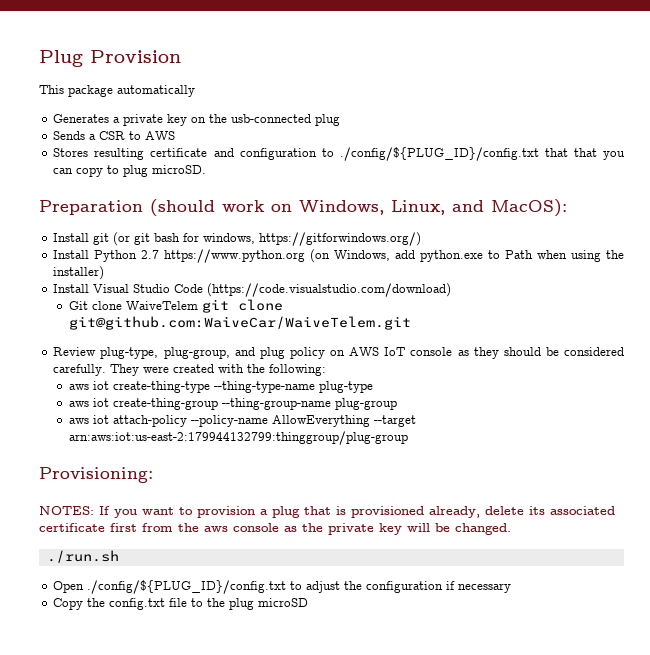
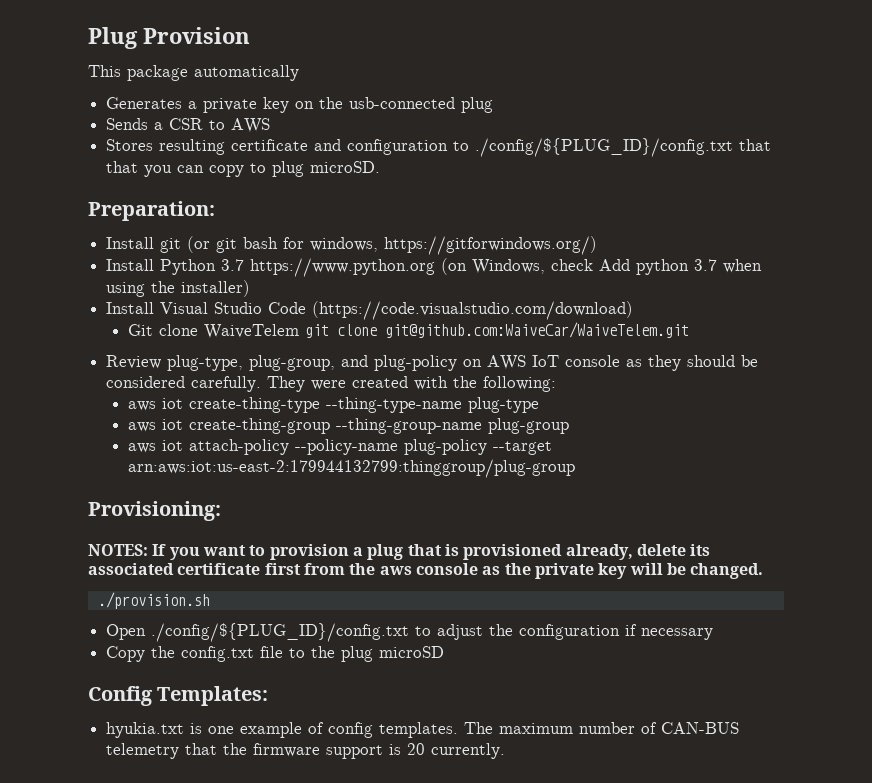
[39,199,567,217] Preparation (should work on Windows, Linux, and MacOS): -> [88,201,215,221] Preparation:
[141,250,160,259] 2.7 -> [221,259,245,271] 3.7
[395,250,534,262] add python.exe to Path -> [551,259,718,275] check Add python 3.7
[259,347,325,359] plug policy -> [374,355,458,371] plug-policy
[271,415,370,427] AllowEverything -> [403,439,487,455] plug-policy
[46,550,119,563] ./run.sh -> [97,592,210,609] ./provision.sh
(309, 602) none -> [88,686,269,706] [106,722,740,738] [106,743,506,759] // Config Templates: // hyukia.txt is one example of config templates. The maximum number of CAN-BUS telemetry that the firmware support is 20 currently.

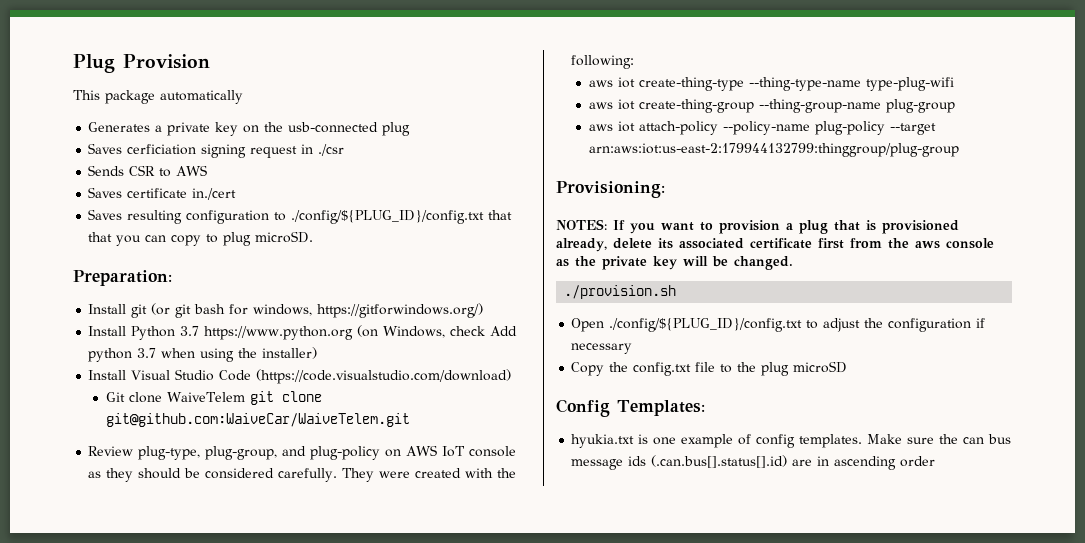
(494, 105) none -> [88,143,345,158] // Saves cerficiation signing request in ./csr
[154,122,164,130] a -> (125, 170) none
[106,139,342,155] Stores resulting certificate and -> [88,187,237,200] [88,209,183,224] Saves certificate in./cert // Saves resulting
[467,397,539,413] plug-type -> [866,77,955,91] type-plug-wifi
[464,722,740,734] [106,743,506,759] The maximum number of CAN-BUS telemetry that the firmware support is 20 currently. -> [867,434,1012,444] [571,455,936,470] Make sure the can bus message ids (.can.bus[].status[].id) are in ascending order

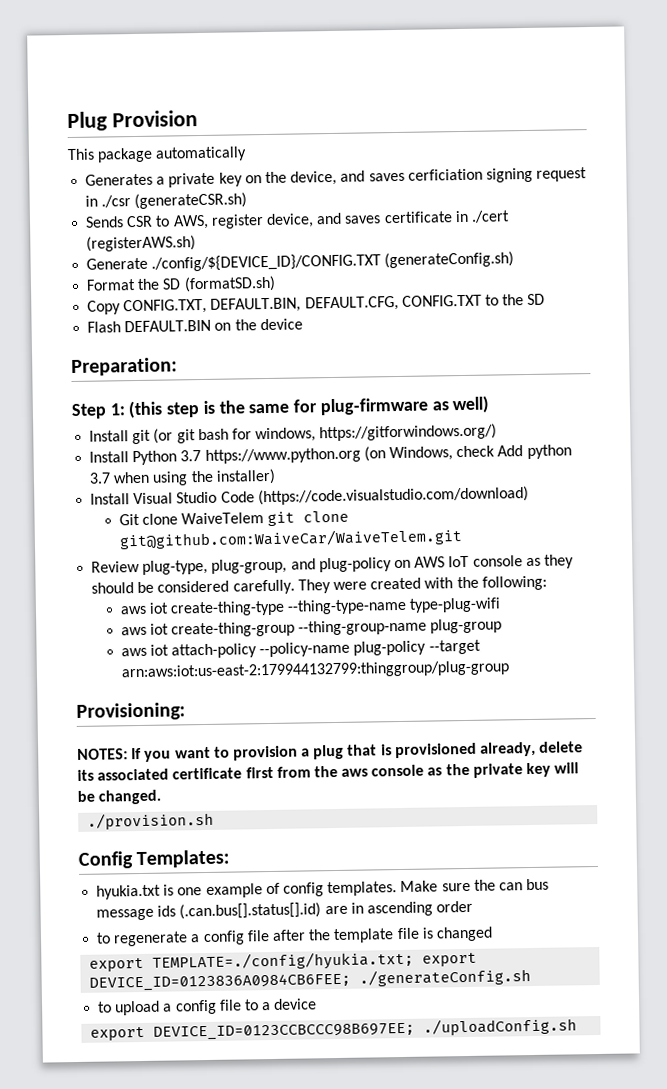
[288,122,411,136] [88,143,123,154] usb-connected plug // Saves -> [290,170,405,186] device, and saves
(345, 150) none -> [134,192,248,210] (generateCSR.sh)
[176,165,208,176] [88,187,237,200] [88,209,513,224] [88,231,314,246] [73,270,172,286] AWS // Saves certificate in./cert // Saves resulting configuration to ./config/${PLUG_ID}/config.txt that that you can copy to plug microSD. // Preparation: -> [172,210,510,230] [86,235,197,252] [86,251,515,272] [86,275,276,293] [87,293,546,315] [87,318,303,333] [71,357,178,377] [71,395,490,420] AWS, register device, and saves certificate in ./cert (registerAWS.sh) // Generate ./config/${DEVICE_ID}/CONFIG.TXT (generateConfig.sh) // Format the SD (formatSD.sh) // Copy CONFIG.TXT, DEFAULT.BIN, DEFAULT.CFG, CONFIG.TXT to the SD // Flash DEFAULT.BIN on the device // Preparation: // Step 1: (this step is the same for plug-firmware as well)
[571,318,986,332] [571,343,633,354] [571,361,848,376] // Open ./config/${PLUG_ID}/config.txt to adjust the configuration if necessary // Copy the config.txt file to the plug microSD -> (215, 820) none
(936, 461) none -> [96,926,493,947] [89,950,478,972] [89,968,532,992] [97,998,318,1016] [90,1017,578,1041] // to regenerate a config file after the template file is changed // export TEMPLATE=./config/hyukia.txt; export DEVICE_ID=0123836A0984CB6FEE; ./generateConfig.sh // to upload a config file to a device // export DEVICE_ID=0123CCBCCC98B697EE; ./uploadConfig.sh

